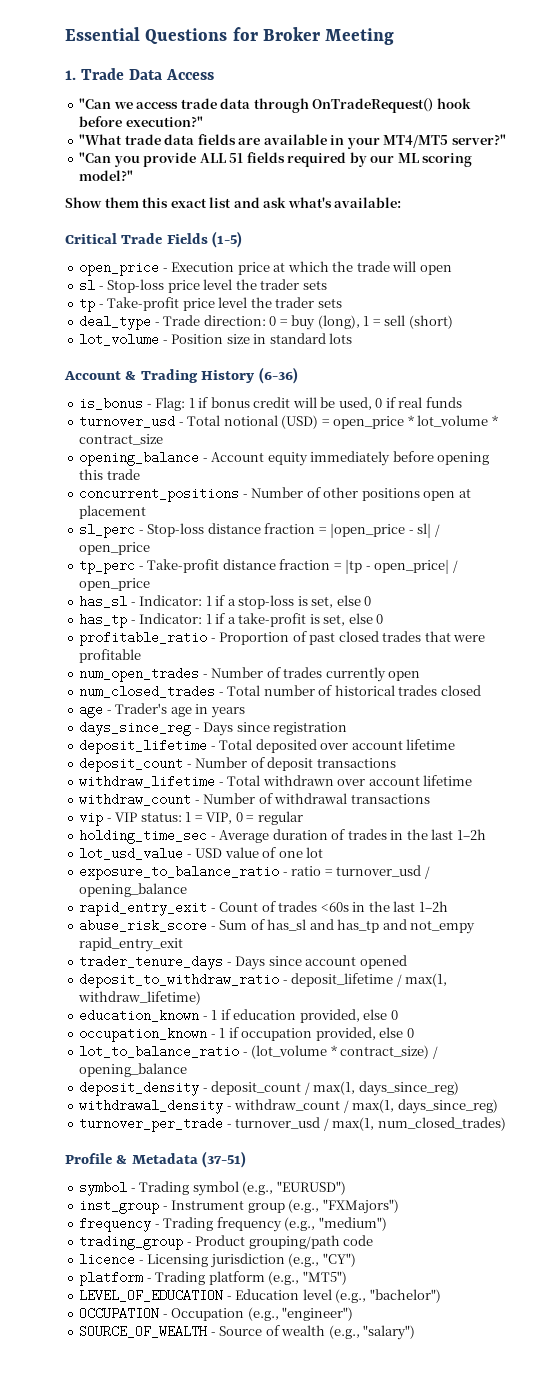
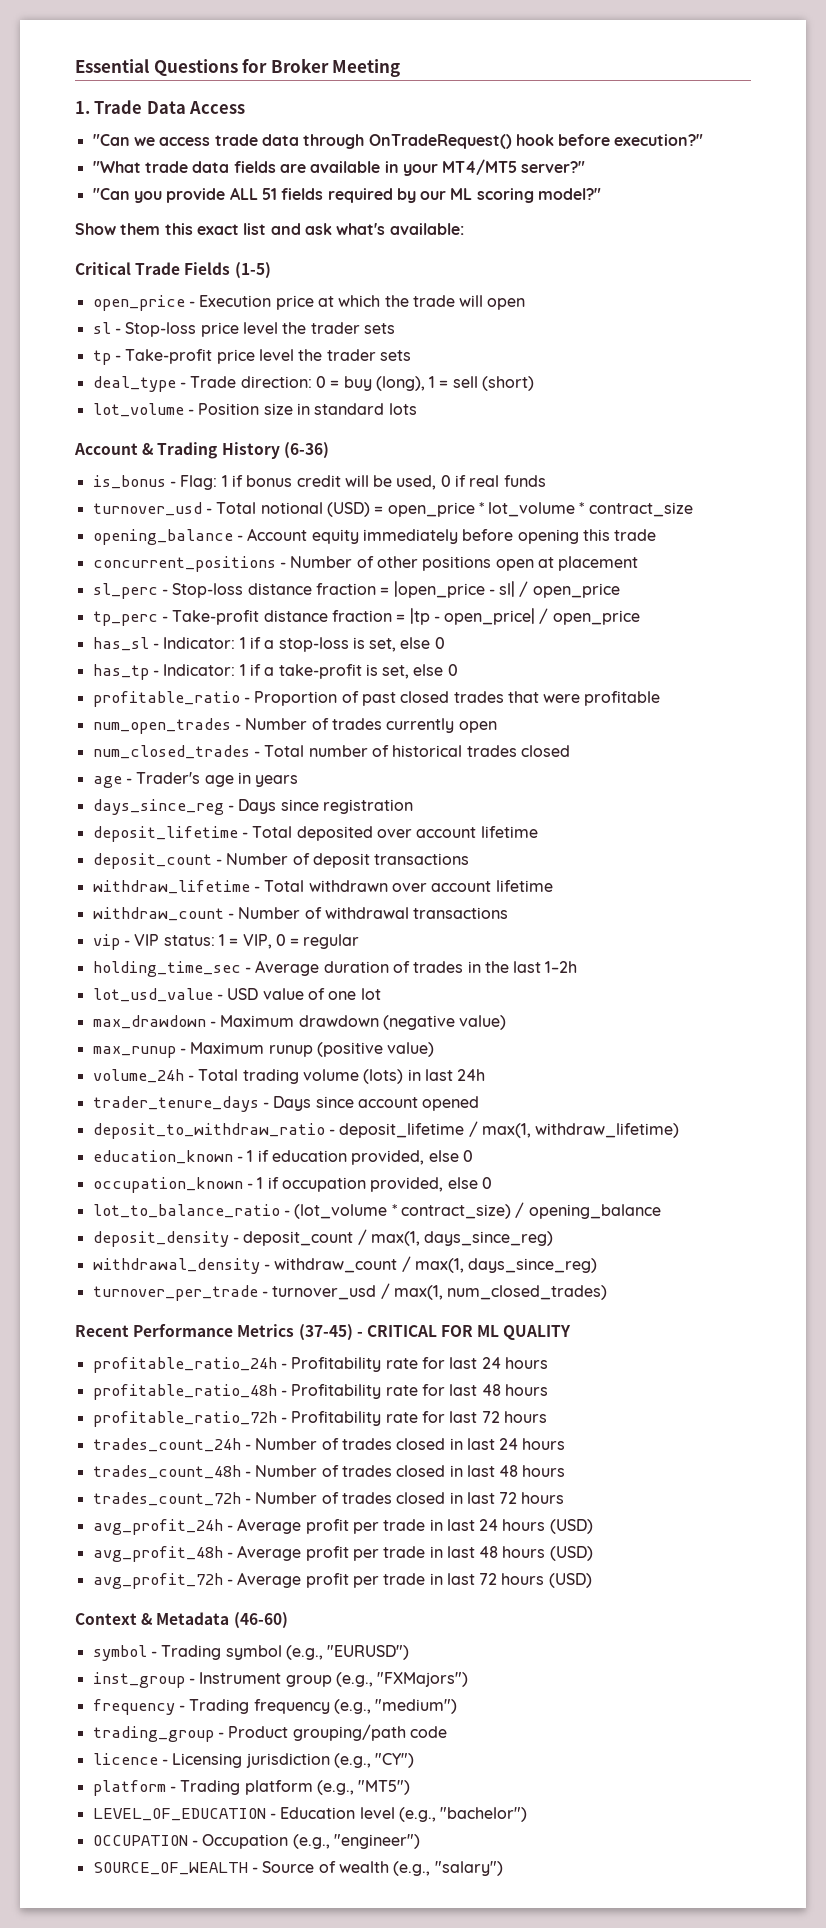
[79,865,430,880] [79,883,188,897] [79,901,448,916] [79,919,476,934] [79,937,184,952] exposure_to_balance_ratio - ratio = turnover_usd / opening_balance // rapid_entry_exit - Count of trades <60s in the last 1–2h // abuse_risk_score - Sum of has_sl and has_tp and not_empy rapid_entry_exit -> [92,1015,507,1030] [92,1042,435,1058] [92,1069,486,1084] max_drawdown - Maximum drawdown (negative value) // max_runup - Maximum runup (positive value) // volume_24h - Total trading volume (lots) in last 24h
[65,1153,112,1164] Profile -> [75,1324,572,1341] [92,1357,548,1373] [92,1384,548,1400] [92,1411,547,1427] [92,1438,566,1452] [92,1465,566,1479] [92,1492,565,1506] [92,1518,593,1535] [92,1545,593,1562] [92,1572,592,1589] [75,1613,137,1625] Recent Performance Metrics (37-45) - CRITICAL FOR ML QUALITY // profitable_ratio_24h - Profitability rate for last 24 hours // profitable_ratio_48h - Profitability rate for last 48 hours // profitable_ratio_72h - Profitability rate for last 72 hours // trades_count_24h - Number of trades closed in last 24 hours // trades_count_48h - Number of trades closed in last 48 hours // trades_count_72h - Number of trades closed in last 72 hours // avg_profit_24h - Average profit per trade in last 24 hours (USD) // avg_profit_48h - Average profit per trade in last 48 hours (USD) // avg_profit_72h - Average profit per trade in last 72 hours (USD) // Context
[202,1151,247,1168] (37-51) -> [233,1612,288,1629] (46-60)

